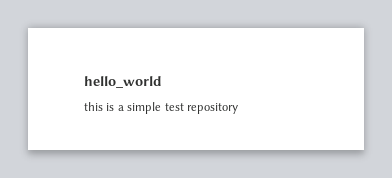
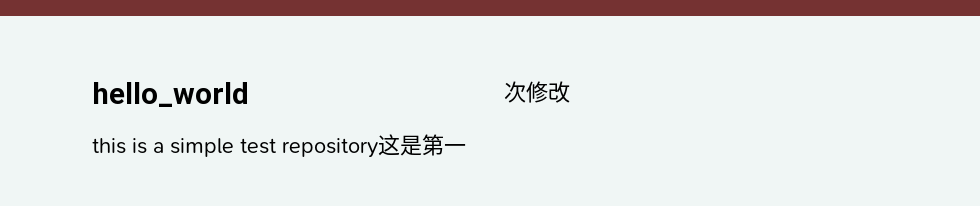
(238, 108) none -> [378,134,466,156] [504,81,570,103] 这是第一次修改

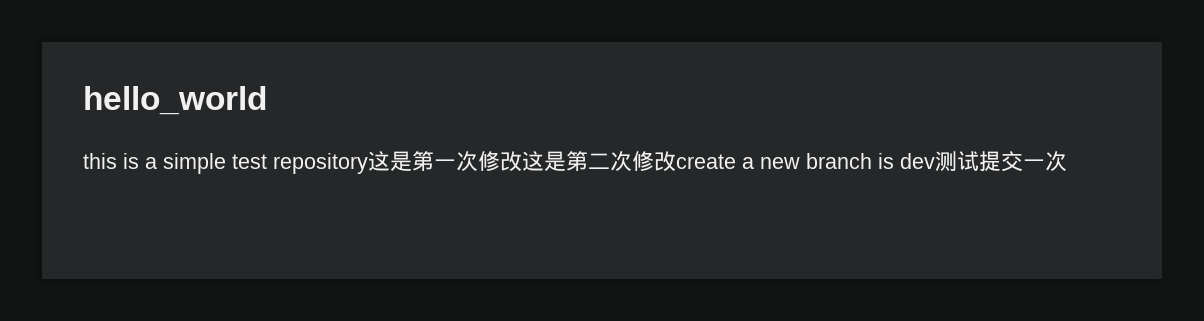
(570, 92) none -> [522,151,1067,172] 这是第二次修改create a new branch is dev测试提交一次

